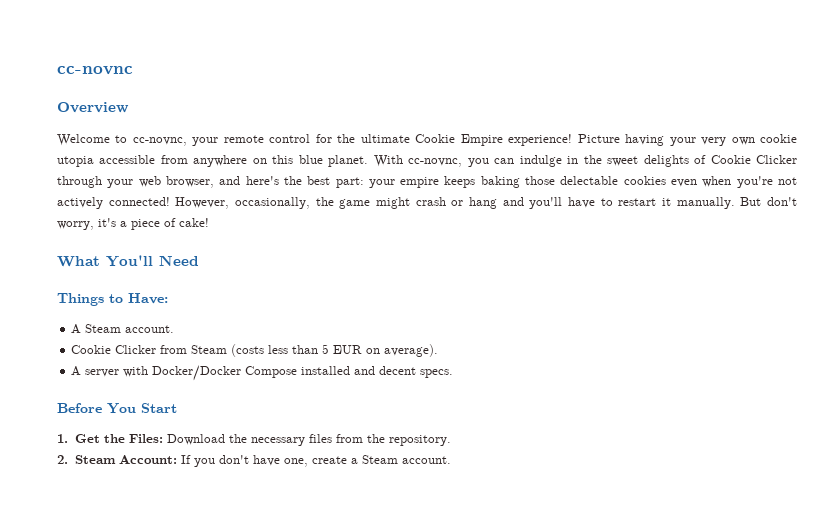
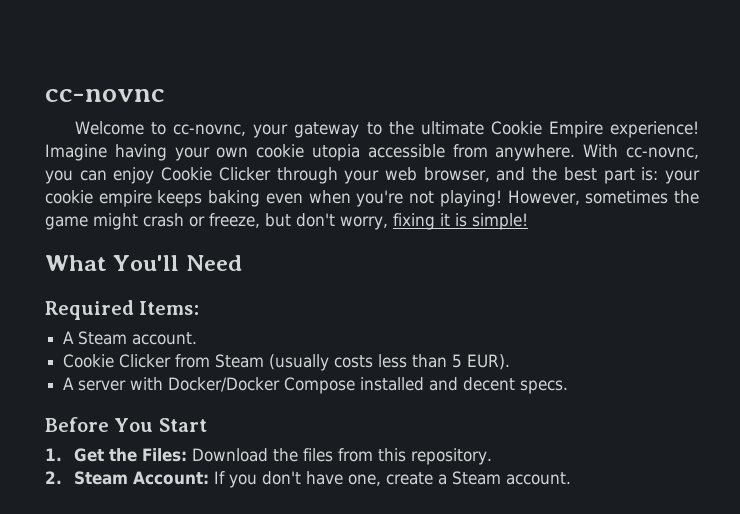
[57,102,129,113] // Overview -> (165, 95) none
[223,134,332,143] remote control for -> [294,122,382,138] gateway to
[577,134,620,143] Picture -> [45,144,107,161] Imagine
[701,137,727,146] very -> (210, 154) none
[193,155,707,167] anywhere on this blue planet. With cc-novnc, you can indulge in the sweet delights of -> [495,144,699,161] [45,167,155,184] anywhere. With cc-novnc, you can enjoy
[245,176,279,185] here's -> (526, 174) none
[335,176,797,188] [57,197,310,209] part: your empire keeps baking those delectable cookies even when you're not actively connected! However, occasionally, -> [603,167,700,184] [45,190,669,207] part is: your cookie empire keeps baking even when you're not playing! However, sometimes
[469,197,797,209] [57,218,209,230] hang and you'll have to restart it manually. But don't worry, it's a piece of cake! -> [209,213,528,230] freeze, but don't worry, fixing it is simple!
[57,293,168,306] Things to Have: -> [45,300,200,320] Required Items:
[231,344,265,357] (costs -> [269,354,374,371] (usually costs
[333,344,439,357] EUR on average). -> [467,354,511,370] EUR).
[250,437,305,446] necessary -> (298, 455) none
[366,434,385,443] the -> [377,448,406,462] this

